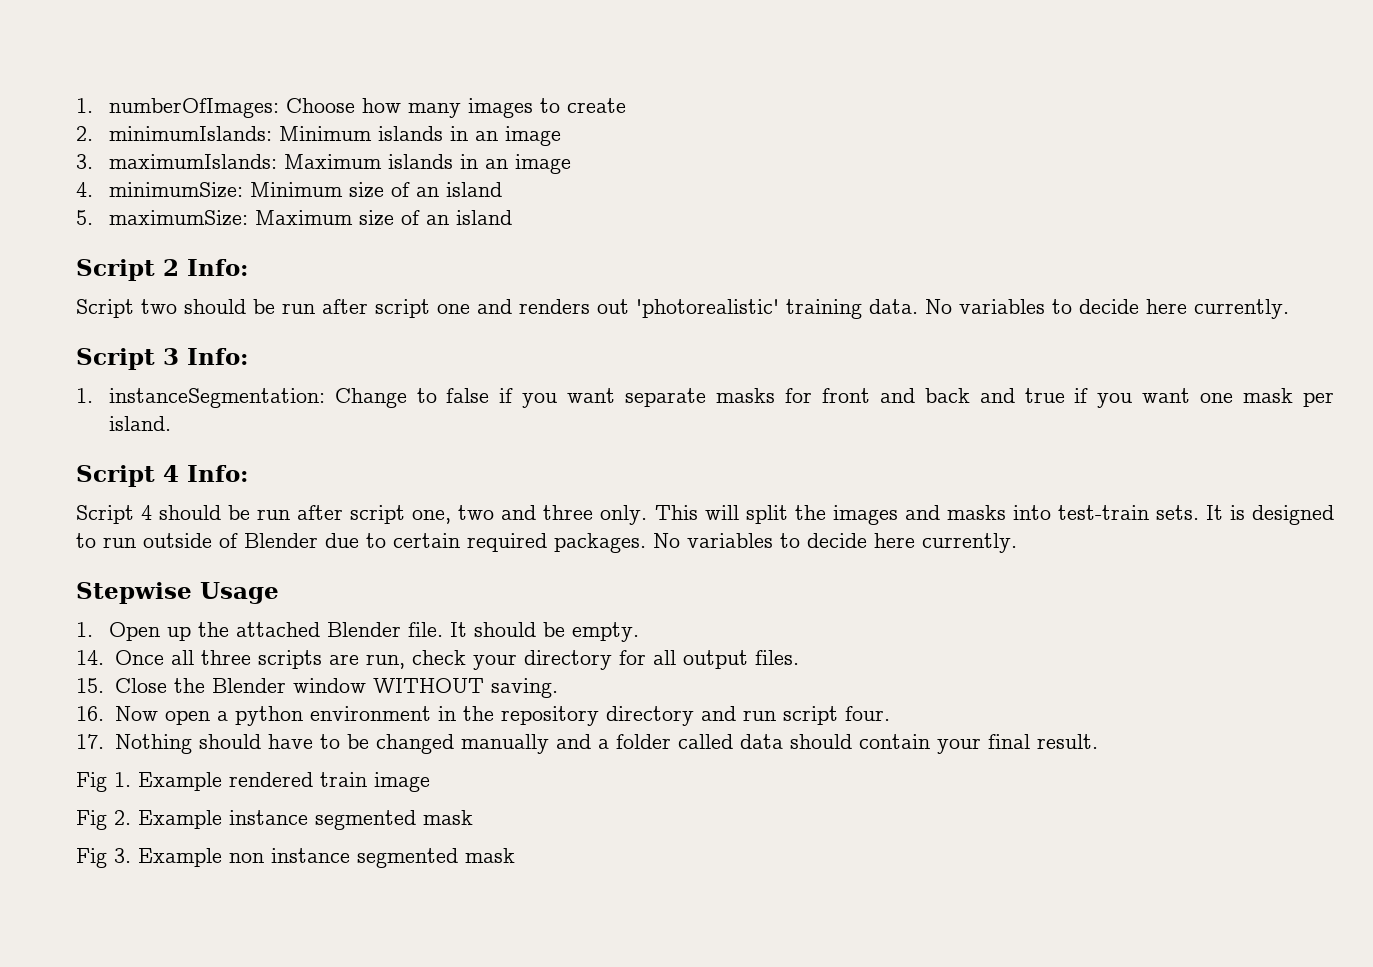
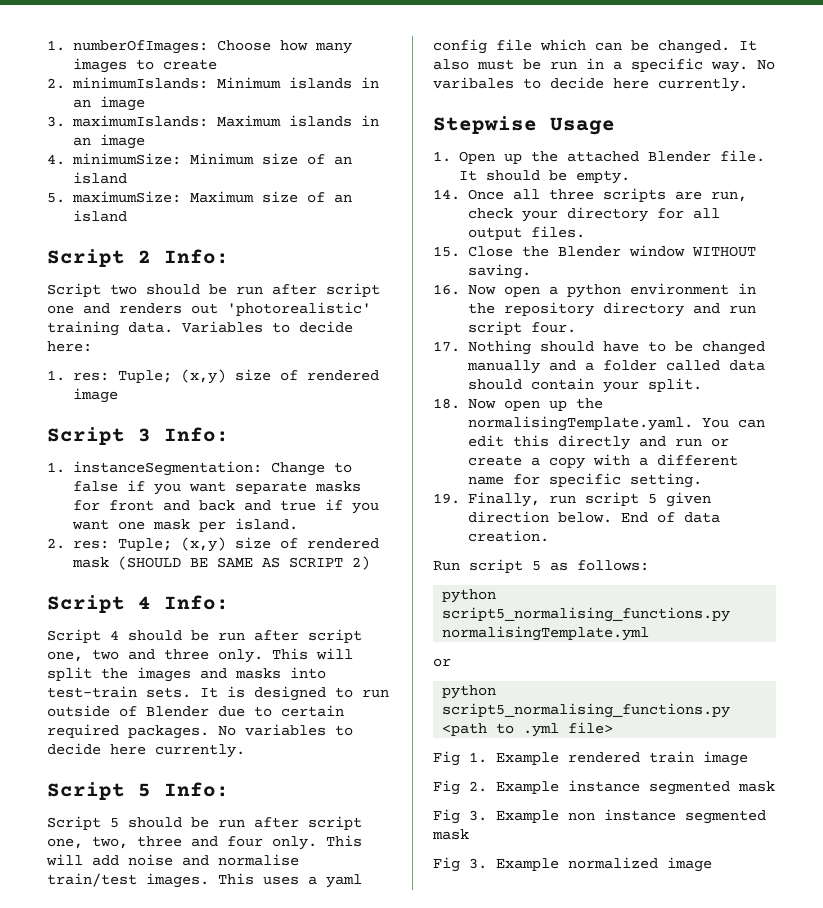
[925,299,1289,319] No variables to decide here currently. -> [182,321,353,333] [47,341,92,352] [47,369,380,384] [73,388,119,403] Variables to decide here: // 1. res: Tuple; (x,y) size of rendered image
(171, 423) none -> [47,537,380,552] [72,556,371,570] // 2. res: Tuple; (x,y) size of rendered mask (SHOULD BE SAME AS SCRIPT 2)
(1017, 543) none -> [47,782,229,800] [47,816,362,830] [47,835,362,850] [46,854,299,866] [47,873,362,888] [433,39,757,54] [433,58,775,73] [433,77,748,92] // Script 5 Info: // Script 5 should be run after script one, two, three and four only. This will add noise and normalise train/test images. This uses a yaml config file which can be changed. It also must be run in a specific way. No varibales to decide here currently.
[987,734,1098,749] final result. -> [647,378,702,392] [433,398,603,411] [467,416,765,431] [467,435,729,450] [467,454,738,469] [467,473,702,488] [433,492,711,507] [467,511,720,523] [467,530,549,542] [433,559,649,573] [442,589,497,603] [442,607,731,622] [442,626,650,641] [433,658,451,667] [442,685,497,699] [442,703,731,718] [442,722,614,737] split. // 18. Now open up the normalisingTemplate.yaml. You can edit this directly and run or create a copy with a different name for specific setting. // 19. Finally, run script 5 given direction below. End of data creation. // Run script 5 as follows: // python script5_normalising_functions.py normalisingTemplate.yml // or // python script5_normalising_functions.py <path to .yml file>
(515, 855) none -> [433,857,712,872] // Fig 3. Example normalized image

